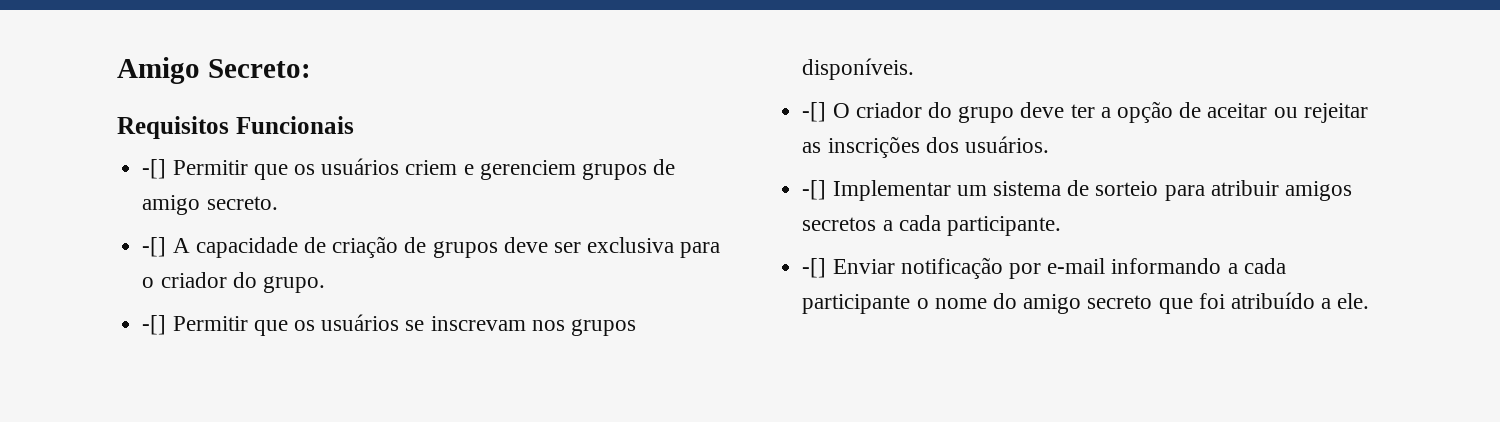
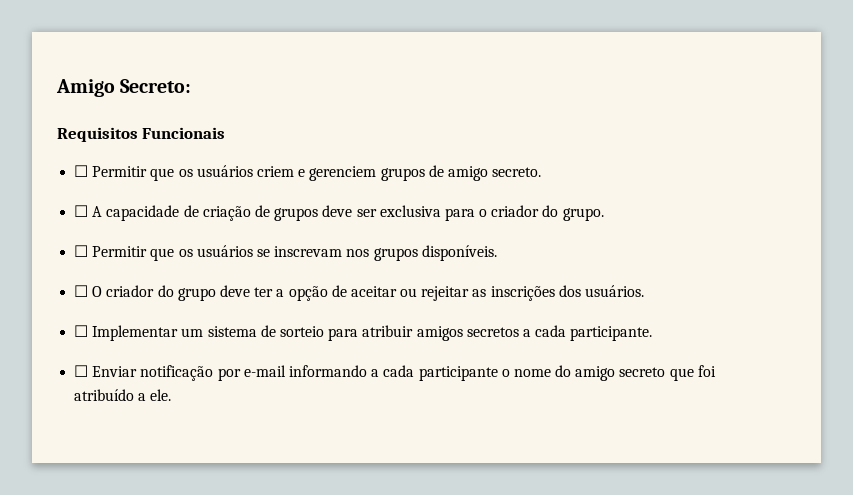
[142,159,167,179] -[] -> [74,165,89,177] ☐
[142,237,167,257] -[] -> [74,205,89,217] ☐
[142,315,167,335] -[] -> [74,245,89,257] ☐
[802,102,827,122] -[] -> [74,285,89,297] ☐
[802,180,827,200] -[] -> [74,325,89,337] ☐
[802,258,827,278] -[] -> [74,365,89,377] ☐

